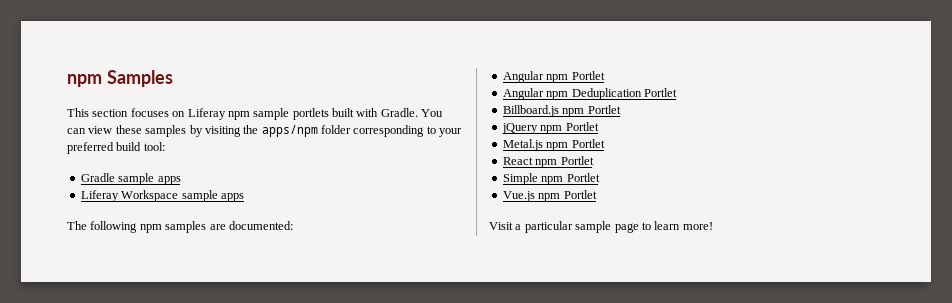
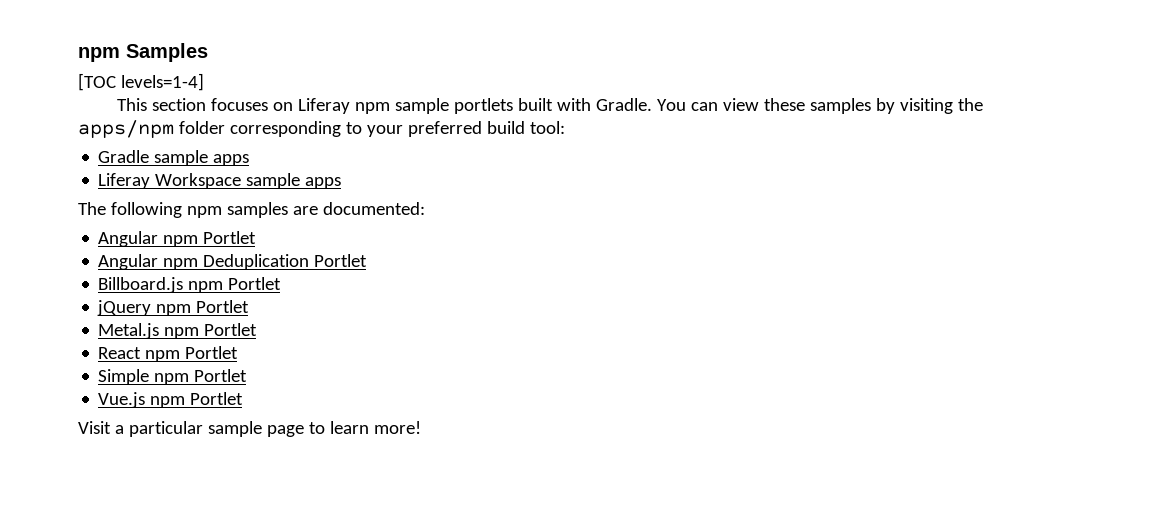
(173, 78) none -> [78,73,204,91] // [TOC levels=1-4]

